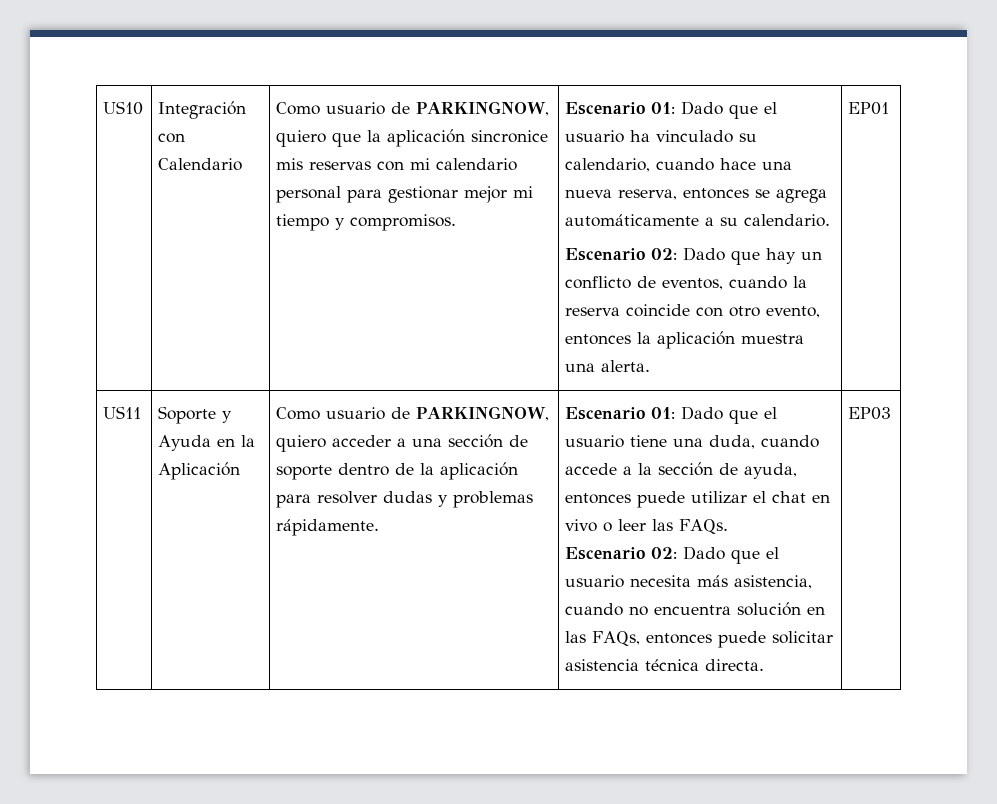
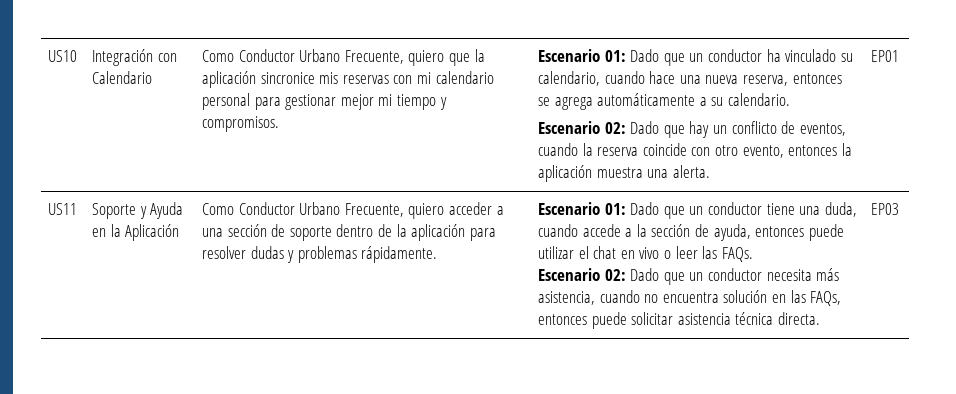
[326,101,550,116] usuario de PARKINGNOW, -> [238,49,404,64] Conductor Urbano Frecuente,
[764,102,778,114] [565,130,625,143] el usuario -> [689,49,762,62] un conductor
[326,406,550,421] usuario de PARKINGNOW, -> [238,202,404,217] Conductor Urbano Frecuente,
[764,407,778,419] [565,435,625,448] el usuario -> [689,202,762,215] un conductor
[766,547,780,559] [565,575,625,588] el usuario -> [689,268,762,281] un conductor

